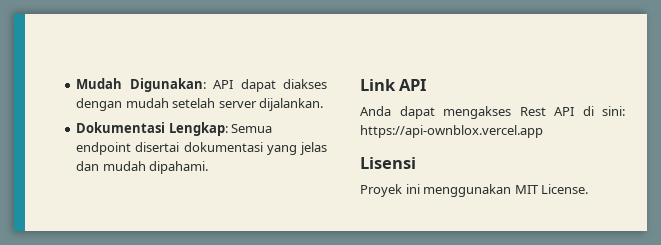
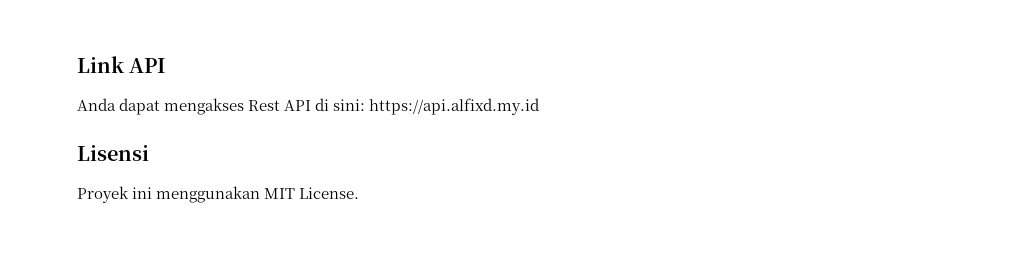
[76,78,327,92] [76,98,324,111] [76,122,273,136] [76,142,327,155] [76,161,209,174] Mudah Digunakan: API dapat diakses dengan mudah setelah server dijalankan. // Dokumentasi Lengkap: Semua endpoint disertai dokumentasi yang jelas dan mudah dipahami. // -> (77, 64) none
[360,125,543,138] https://api-ownblox.vercel.app -> [369,98,541,115] https://api.alfixd.my.id

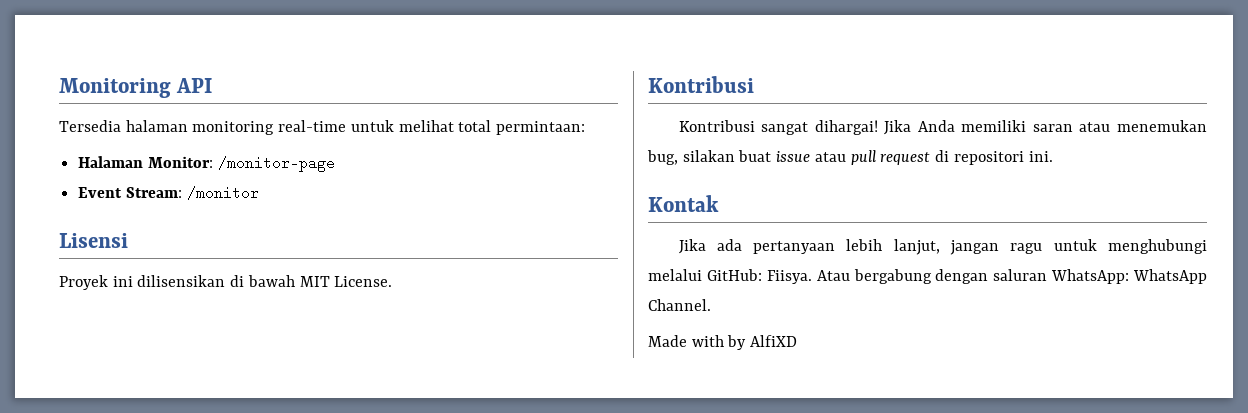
[77,56,124,73] Link -> [59,78,171,98] Monitoring
[77,98,541,115] Anda dapat mengakses Rest API di sini: https://api.alfixd.my.id -> [59,120,586,135] [78,156,335,172] [78,186,259,200] Tersedia halaman monitoring real-time untuk melihat total permintaan: // Halaman Monitor: /monitor-page // Event Stream: /monitor
[156,186,261,203] menggunakan -> [137,275,295,287] dilisensikan di bawah
(360, 193) none -> [648,76,754,93] [678,120,1207,135] [647,150,1053,165] [648,195,719,212] [678,239,1207,255] [648,269,1207,284] [648,299,711,311] [648,335,798,350] // Kontribusi // Kontribusi sangat dihargai! Jika Anda memiliki saran atau menemukan bug, silakan buat issue atau pull request di repositori ini. // Kontak // Jika ada pertanyaan lebih lanjut, jangan ragu untuk menghubungi melalui GitHub: Fiisya. Atau bergabung dengan saluran WhatsApp: WhatsApp Channel. // Made with by AlfiXD

